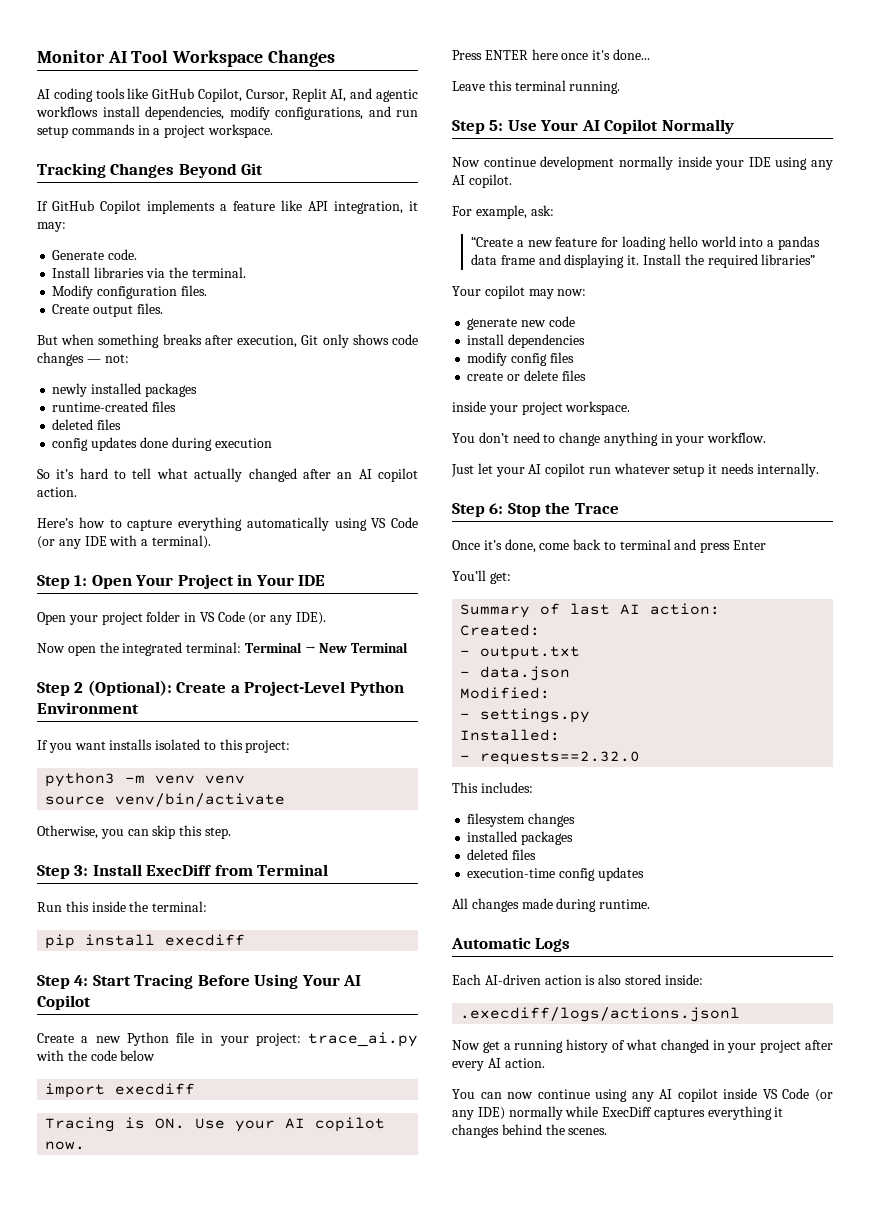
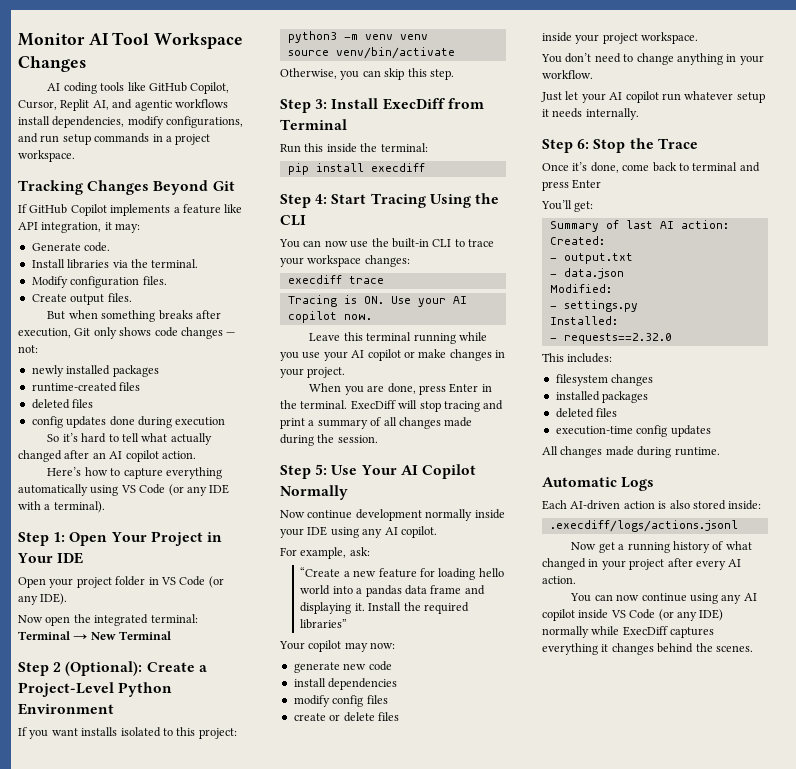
[197,974,362,989] [37,995,91,1010] [37,1032,418,1047] [36,1050,156,1061] [45,1083,196,1098] Before Using Your AI Copilot // Create a new Python file in your project: trace_ai.py with the code below // import execdiff -> [429,193,499,208] [280,215,306,226] [279,238,494,248] [280,255,410,267] [287,275,384,284] Using the CLI // You can now use the built-in CLI to trace your workspace changes: // execdiff trace
[452,49,650,60] [452,80,621,94] Press ENTER here once it's done... // Leave this terminal running. -> [309,332,487,344] [280,349,505,361] [280,367,346,378] [309,383,492,395] [280,400,504,412] [280,417,473,429] [280,434,378,446] Leave this terminal running while you use your AI copilot or make changes in your project. // When you are done, press Enter in the terminal. ExecDiff will stop tracing and print a summary of all changes made during the session.

